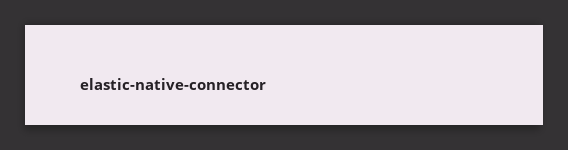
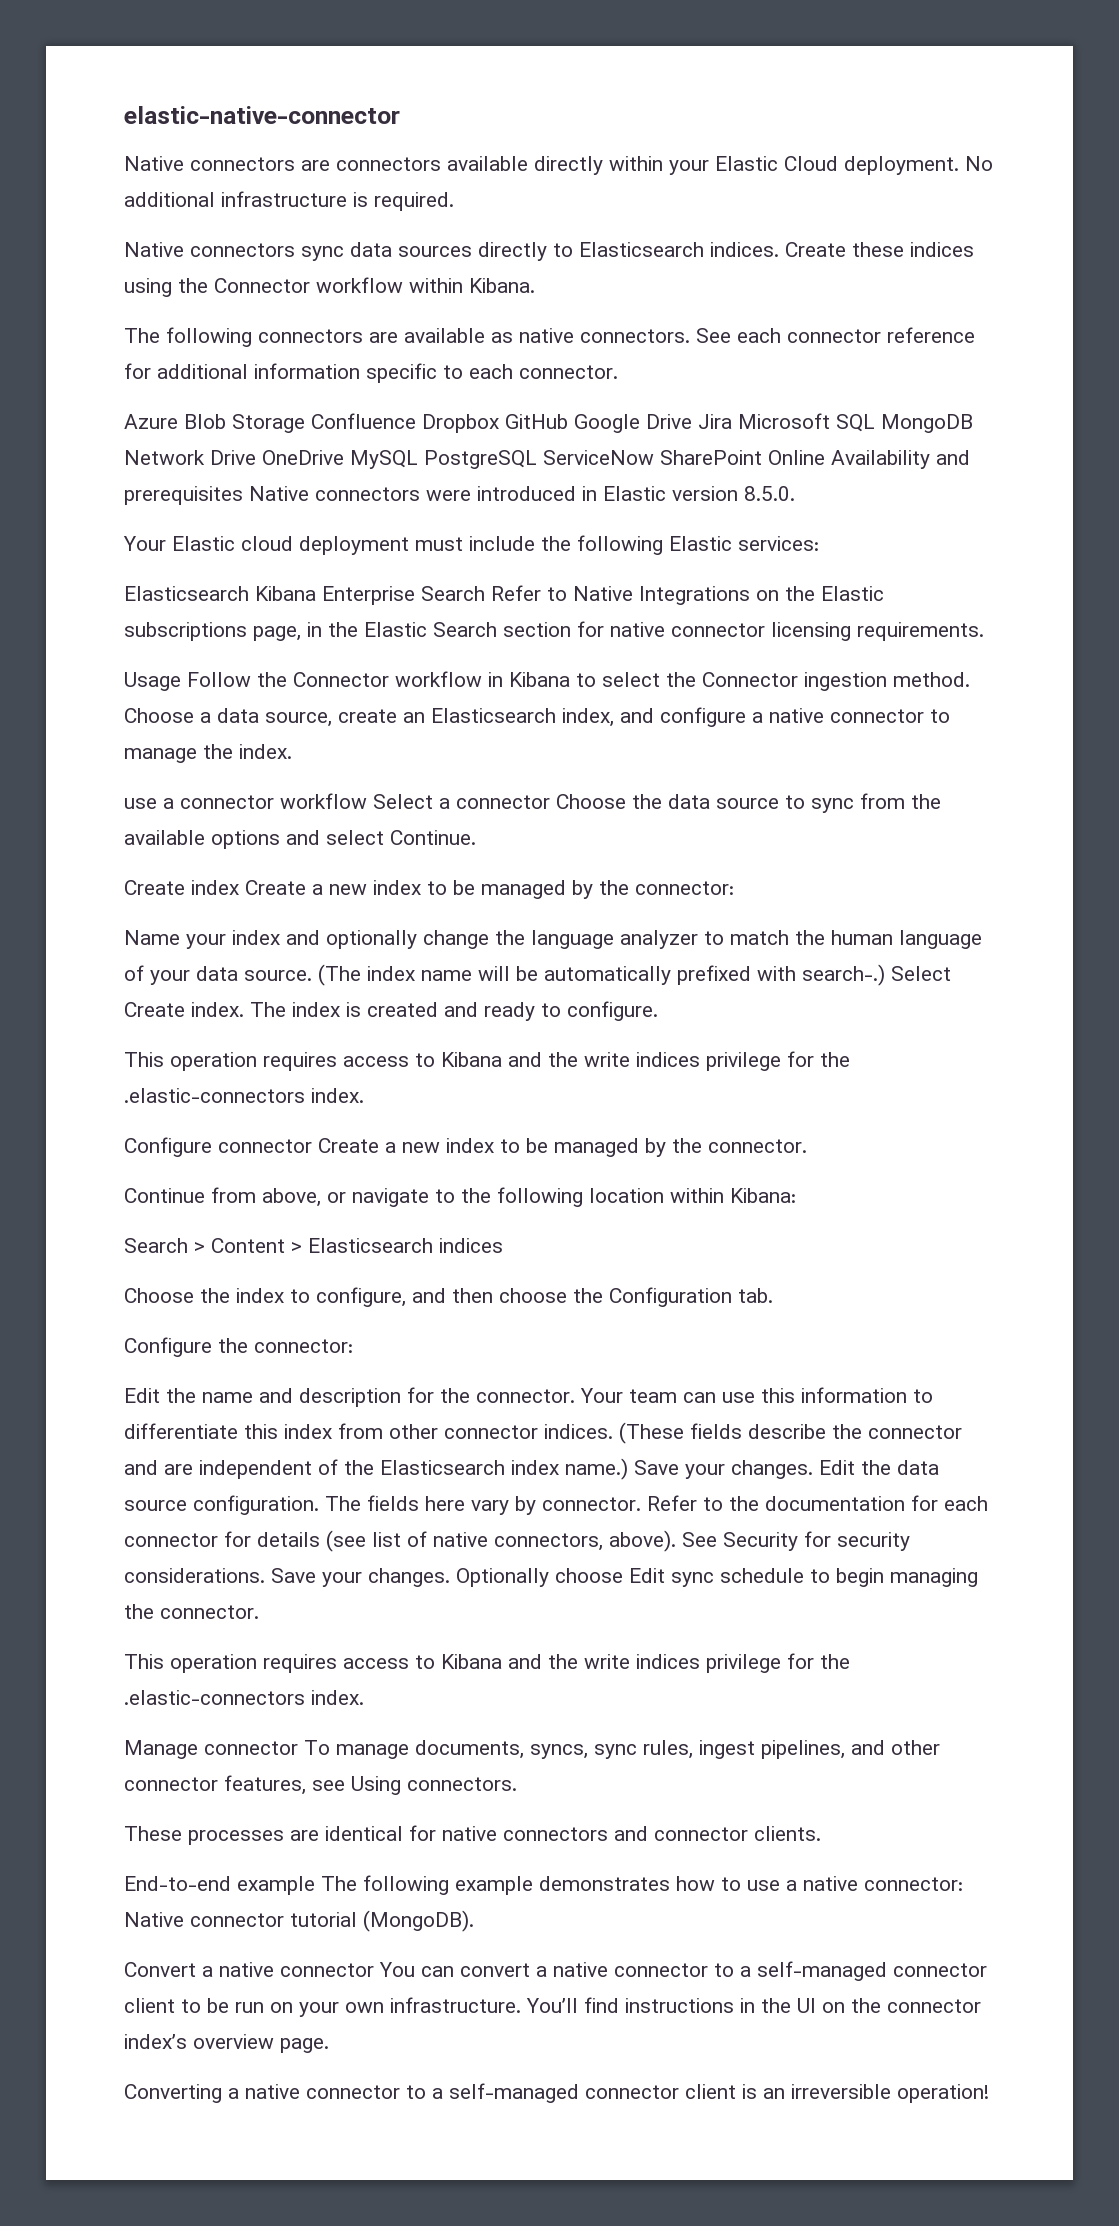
(266, 84) none -> [124,156,993,175] [124,191,454,211] [124,242,974,261] [124,277,535,297] [124,327,975,347] [124,363,618,383] [124,413,973,433] [124,450,970,469] [124,486,795,505] [123,535,819,555] [124,585,884,605] [124,621,984,641] [124,671,970,691] [124,707,950,727] [124,744,292,763] [124,793,941,813] [124,830,476,849] [124,880,734,899] [124,930,982,949] [124,964,951,986] [124,1001,658,1021] [124,1051,850,1071] [124,1088,364,1103] [124,1137,807,1157] [124,1187,796,1207] [124,1238,503,1253] [124,1287,773,1307] [124,1337,353,1357] [124,1387,933,1407] [124,1422,962,1444] [124,1458,939,1480] [124,1495,988,1515] [124,1530,910,1552] [124,1568,978,1587] [124,1604,259,1619] [124,1653,850,1673] [124,1690,364,1705] [124,1740,940,1759] [124,1775,517,1795] [124,1825,821,1845] [124,1875,963,1895] [124,1910,474,1932] [124,1961,987,1981] [124,1997,981,2017] [124,2034,329,2053] [124,2083,989,2103] // Native connectors are connectors available directly within your Elastic Cloud deployment. No additional infrastructure is required. // Native connectors sync data sources directly to Elasticsearch indices. Create these indices using the Connector workflow within Kibana. // The following connectors are available as native connectors. See each connector reference for additional information specific to each connector. // Azure Blob Storage Confluence Dropbox GitHub Google Drive Jira Microsoft SQL MongoDB Network Drive OneDrive MySQL PostgreSQL ServiceNow SharePoint Online Availability and prerequisites Native connectors were introduced in Elastic version 8.5.0. // Your Elastic cloud deployment must include the following Elastic services: // Elasticsearch Kibana Enterprise Search Refer to Native Integrations on the Elastic subscriptions page, in the Elastic Search section for native connector licensing requirements. // Usage Follow the Connector workflow in Kibana to select the Connector ingestion method. Choose a data source, create an Elasticsearch index, and configure a native connector to manage the index. // use a connector workflow Select a connector Choose the data source to sync from the available options and select Continue. // Create index Create a new index to be managed by the connector: // Name your index and optionally change the language analyzer to match the human language of your data source. (The index name will be automatically prefixed with search-.) Select Create index. The index is created and ready to configure. // This operation requires access to Kibana and the write indices privilege for the .elastic-connectors index. // Configure connector Create a new index to be managed by the connector. // Continue from above, or navigate to the following location within Kibana: // Search > Content > Elasticsearch indices // Choose the index to configure, and then choose the Configuration tab. // Configure the connector: // Edit the name and description for the connector. Your team can use this information to differentiate this index from other connector indices. (These fields describe the connector and are independent of the Elasticsearch index name.) Save your changes. Edit the data source configuration. The fields here vary by connector. Refer to the documentation for each connector for details (see list of native connectors, above). See Security for security considerations. Save your changes. Optionally choose Edit sync schedule to begin managing the connector. // This operation requires access to Kibana and the write indices privilege for the .elastic-connectors index. // Manage connector To manage documents, syncs, sync rules, ingest pipelines, and other connector features, see Using connectors. // These processes are identical for native connectors and connector clients. // End-to-end example The following example demonstrates how to use a native connector: Native connector tutorial (MongoDB). // Convert a native connector You can convert a native connector to a self-managed connector client to be run on your own infrastructure. You’ll find instructions in the UI on the connector index’s overview page. // Converting a native connector to a self-managed connector client is an irreversible operation!

